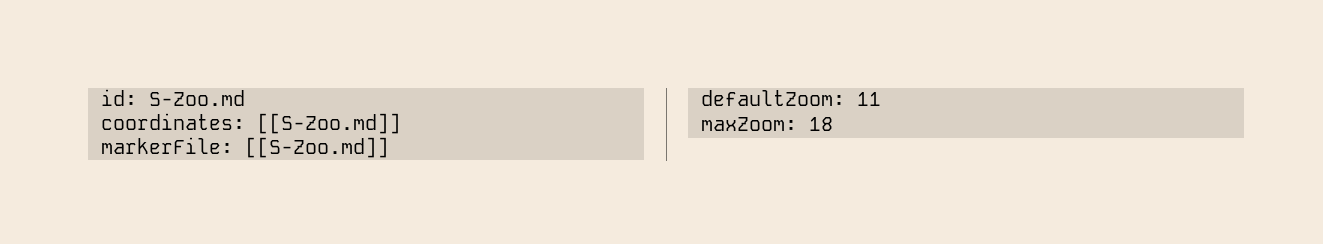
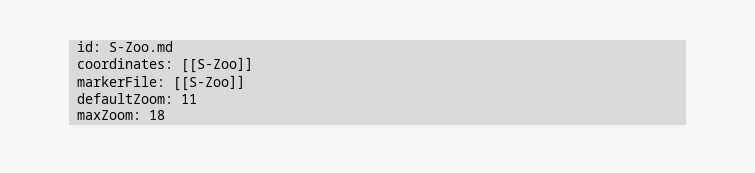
[256,113,401,134] [[S-Zoo.md]] -> [181,57,254,73] [[S-Zoo]]
[244,137,389,158] [[S-Zoo.md]] -> [173,75,246,91] [[S-Zoo]]

